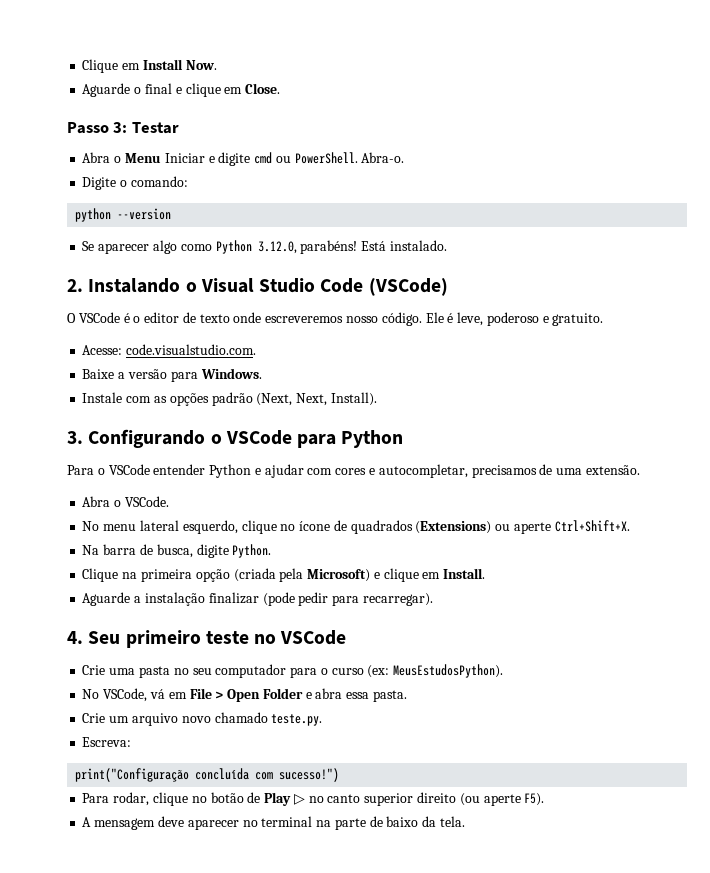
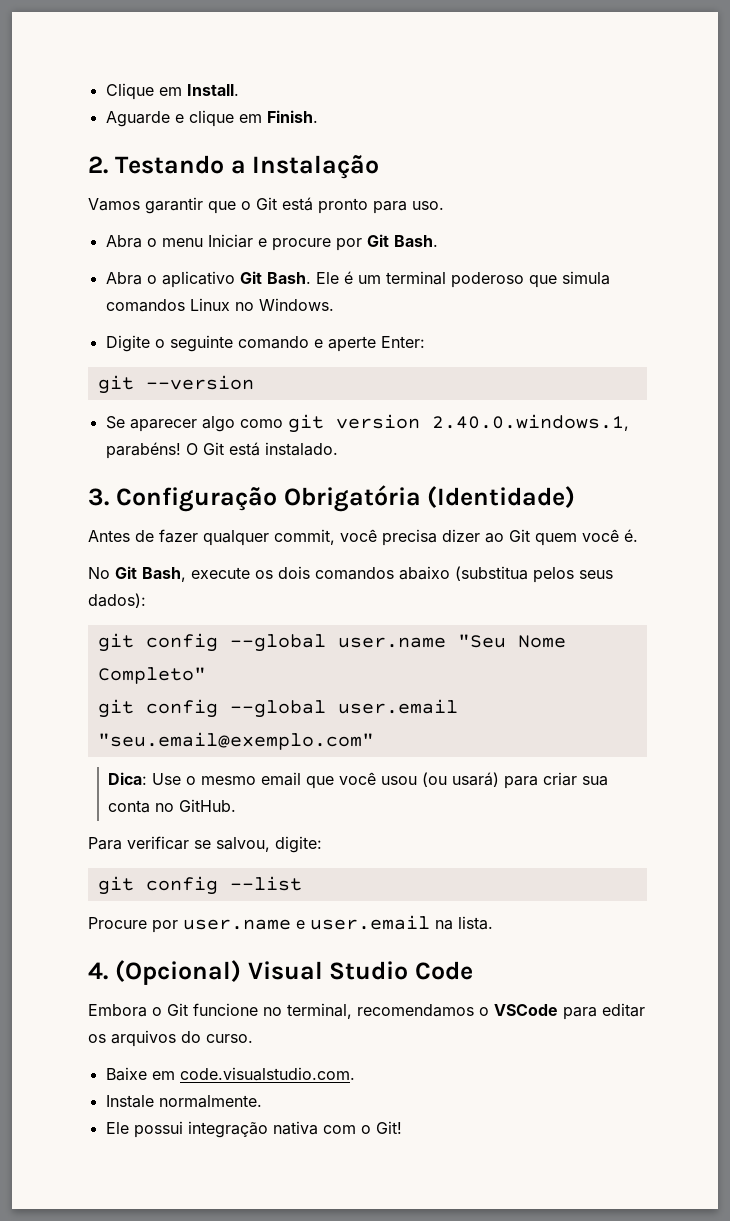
[142,59,217,70] [82,83,281,97] [67,122,179,134] [82,152,161,163] Install Now. // Aguarde o final e clique em Close. // Passo 3: Testar // Abra o Menu -> [186,84,239,96] [105,110,318,127] [88,155,380,179] [88,197,444,214] [105,235,203,248] Install. // Aguarde e clique em Finish. // 2. Testando a Instalação // Vamos garantir que o Git está pronto para uso. // Abra o menu
[218,152,405,166] [82,176,188,190] [75,208,112,222] digite cmd ou PowerShell. Abra-o. // Digite o comando: // python -> [271,234,438,251] [105,271,610,288] [105,298,334,312] [105,335,425,352] [97,375,134,394] procure por Git Bash. // Abra o aplicativo Git Bash. Ele é um terminal poderoso que simula comandos Linux no Windows. // Digite o seguinte comando e aperte Enter: // git
[215,240,447,254] [67,278,448,296] [67,312,604,326] [82,344,257,355] [82,368,262,382] [82,392,377,406] [67,429,404,448] [67,464,640,478] [82,496,169,507] [82,520,630,534] [82,544,272,558] [82,568,486,582] [82,592,433,606] [67,630,347,648] [82,664,504,678] [82,688,407,702] [82,712,323,726] [82,737,132,747] [75,768,340,782] [82,792,545,806] [82,816,465,830] Python 3.12.0, parabéns! Está instalado. // 2. Instalando o Visual Studio Code (VSCode) // O VSCode é o editor de texto onde escreveremos nosso código. Ele é leve, poderoso e gratuito. // Acesse: code.visualstudio.com. // Baixe a versão para Windows. // Instale com as opções padrão (Next, Next, Install). // 3. Configurando o VSCode para Python // Para o VSCode entender Python e ajudar com cores e autocompletar, precisamos de uma extensão. // Abra o VSCode. // No menu lateral esquerdo, clique no ícone de quadrados (Extensions) ou aperte Ctrl+Shift+X. // Na barra de busca, digite Python. // Clique na primeira opção (criada pela Microsoft) e clique em Install. // Aguarde a instalação finalizar (pode pedir para recarregar). // 4. Seu primeiro teste no VSCode // Crie uma pasta no seu computador para o curso (ex: MeusEstudosPython). // No VSCode, vá em File > Open Folder e abra essa pasta. // Crie um arquivo novo chamado teste.py. // Escreva: // print("Configuração concluída com sucesso!") // Para rodar, clique no botão de Play ▷ no canto superior direito (ou aperte F5). // A mensagem deve aparecer no terminal na parte de baixo da tela. -> [287,414,629,433] [105,442,338,459] [88,485,576,512] [88,529,638,546] [88,566,613,583] [88,593,146,608] [97,633,566,652] [97,667,206,684] [97,699,458,718] [97,732,374,750] [108,772,609,789] [108,799,237,813] [88,836,322,853] [97,876,302,895] [88,915,493,933] [88,960,473,985] [88,1003,645,1020] [88,1030,253,1047] [105,1067,355,1081] [105,1095,262,1108] [105,1121,402,1138] git version 2.40.0.windows.1, parabéns! O Git está instalado. // 3. Configuração Obrigatória (Identidade) // Antes de fazer qualquer commit, você precisa dizer ao Git quem você é. // No Git Bash, execute os dois comandos abaixo (substitua pelos seus dados): // git config --global user.name "Seu Nome Completo" // git config --global user.email "seu.email@exemplo.com" // Dica: Use o mesmo email que você usou (ou usará) para criar sua conta no GitHub. // Para verificar se salvou, digite: // git config --list // Procure por user.name e user.email na lista. // 4. (Opcional) Visual Studio Code // Embora o Git funcione no terminal, recomendamos o VSCode para editar os arquivos do curso. // Baixe em code.visualstudio.com. // Instale normalmente. // Ele possui integração nativa com o Git!

